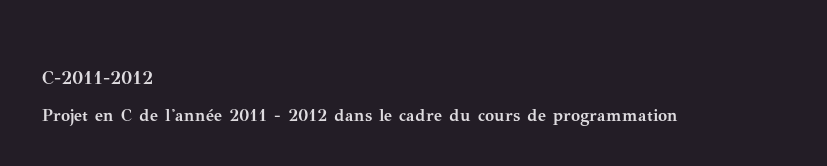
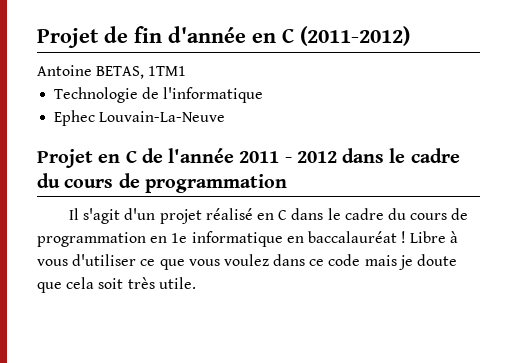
[42,70,153,85] C-2011-2012 -> [37,26,410,48] [37,65,187,79] [54,87,264,103] [54,110,226,126] Projet de fin d'année en C (2011-2012) // Antoine BETAS, 1TM1 // Technologie de l'informatique // Ephec Louvain-La-Neuve
(678, 117) none -> [69,208,469,224] [37,231,459,247] [37,254,458,270] [37,277,196,293] // Il s'agit d'un projet réalisé en C dans le cadre du cours de programmation en 1e informatique en baccalauréat ! Libre à vous d'utiliser ce que vous voulez dans ce code mais je doute que cela soit très utile.

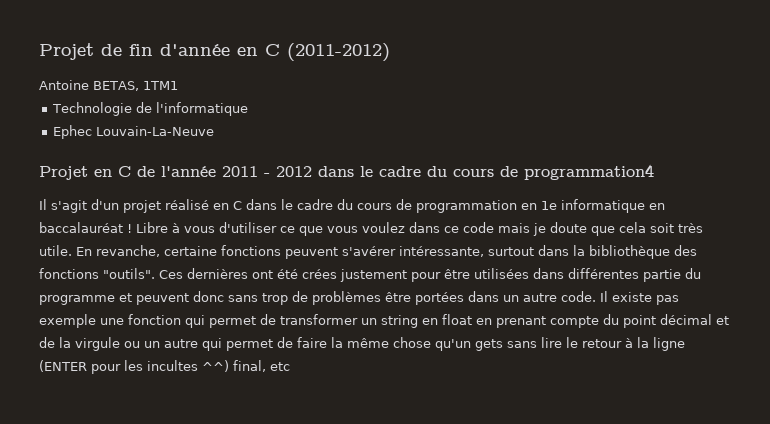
[144,174,287,193] programmation -> [524,164,654,180] programmation4
(196, 283) none -> [76,245,697,259] [39,268,701,282] [39,291,679,305] [39,314,729,328] [39,337,685,351] [39,360,290,374] En revanche, certaine fonctions peuvent s'avérer intéressante, surtout dans la bibliothèque des fonctions "outils". Ces dernières ont été crées justement pour être utilisées dans différentes partie du programme et peuvent donc sans trop de problèmes être portées dans un autre code. Il existe pas exemple une fonction qui permet de transformer un string en float en prenant compte du point décimal et de la virgule ou un autre qui permet de faire la même chose qu'un gets sans lire le retour à la ligne (ENTER pour les incultes ^^) final, etc

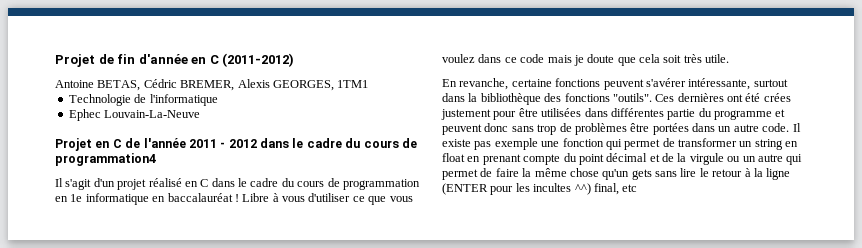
(139, 86) none -> [143,79,334,91] Cédric BREMER, Alexis GEORGES,
(72, 250) none -> (730, 58) //

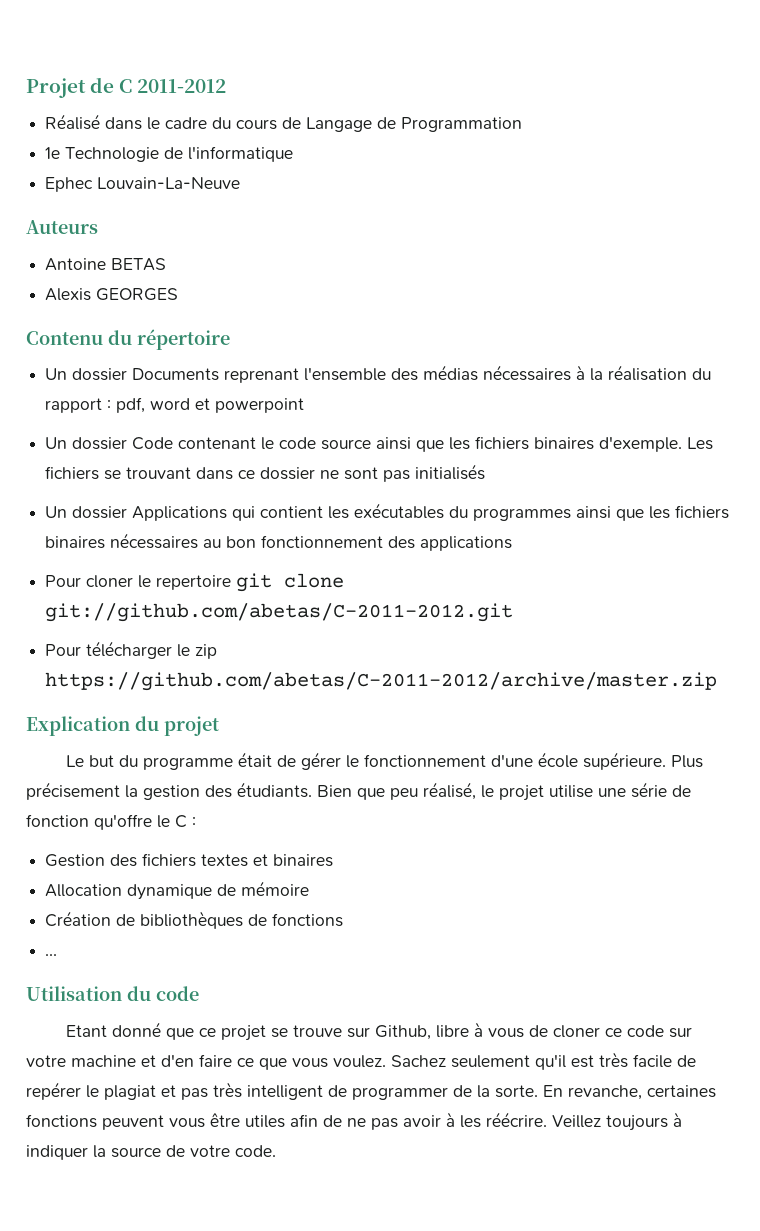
[117,53,295,67] [55,79,369,91] fin d'année en C (2011-2012) // Antoine BETAS, Cédric BREMER, Alexis GEORGES, 1TM1 // -> [119,79,227,93] [45,114,523,132] [45,147,61,159] C 2011-2012 // Réalisé dans le cadre du cours de Langage de Programmation // 1e
[55,138,417,151] [55,153,156,166] [55,178,420,190] [55,193,413,205] [442,54,730,66] Projet en C de l'année 2011 - 2012 dans le cadre du cours de programmation4 // Il s'agit d'un projet réalisé en C dans le cadre du cours de programmation en 1e informatique en baccalauréat ! Libre à vous d'utiliser ce que vous voulez dans ce code mais je doute que cela soit très utile. // -> [26,220,98,234] [45,258,167,271] [45,288,179,301] [26,329,230,350] [45,365,712,383] [45,397,305,413] [45,436,714,452] [45,464,486,482] [45,503,730,521] [45,533,513,551] [45,573,345,592] [45,603,514,622] [45,641,218,659] [45,672,718,691] [26,716,219,736] [66,752,704,770] [26,782,691,801] [26,814,196,830] [45,853,334,867] [45,881,310,900] [45,911,344,929] [45,954,58,956] [26,986,199,1001] [66,1022,693,1041] [26,1052,696,1070] [26,1082,538,1100] Auteurs // Antoine BETAS // Alexis GEORGES // Contenu du répertoire // Un dossier Documents reprenant l'ensemble des médias nécessaires à la réalisation du rapport : pdf, word et powerpoint // Un dossier Code contenant le code source ainsi que les fichiers binaires d'exemple. Les fichiers se trouvant dans ce dossier ne sont pas initialisés // Un dossier Applications qui contient les exécutables du programmes ainsi que les fichiers binaires nécessaires au bon fonctionnement des applications // Pour cloner le repertoire git clone git://github.com/abetas/C-2011-2012.git // Pour télécharger le zip https://github.com/abetas/C-2011-2012/archive/master.zip // Explication du projet // Le but du programme était de gérer le fonctionnement d'une école supérieure. Plus précisement la gestion des étudiants. Bien que peu réalisé, le projet utilise une série de fonction qu'offre le C : // Gestion des fichiers textes et binaires // Allocation dynamique de mémoire // Création de bibliothèques de fonctions // ... // Utilisation du code // Etant donné que ce projet se trouve sur Github, libre à vous de cloner ce code sur votre machine et d'en faire ce que vous voulez. Sachez seulement qu'il est très facile de repérer le plagiat et pas très intelligent de programmer de la sorte.
[511,79,552,87] certaine -> [647,1085,716,1098] certaines
[645,78,788,90] [442,93,791,105] [441,108,786,120] [442,123,801,135] [442,138,799,150] [442,153,803,165] [442,168,791,180] [442,183,638,195] s'avérer intéressante, surtout dans la bibliothèque des fonctions "outils". Ces dernières ont été crées justement pour être utilisées dans différentes partie du programme et peuvent donc sans trop de problèmes être portées dans un autre code. Il existe pas exemple une fonction qui permet de transformer un string en float en prenant compte du point décimal et de la virgule ou un autre qui permet de faire la même chose qu'un gets sans lire le retour à la ligne (ENTER pour les incultes ^^) final, etc -> [169,1112,682,1131] [26,1145,276,1160] vous être utiles afin de ne pas avoir à les réécrire. Veillez toujours à indiquer la source de votre code.

